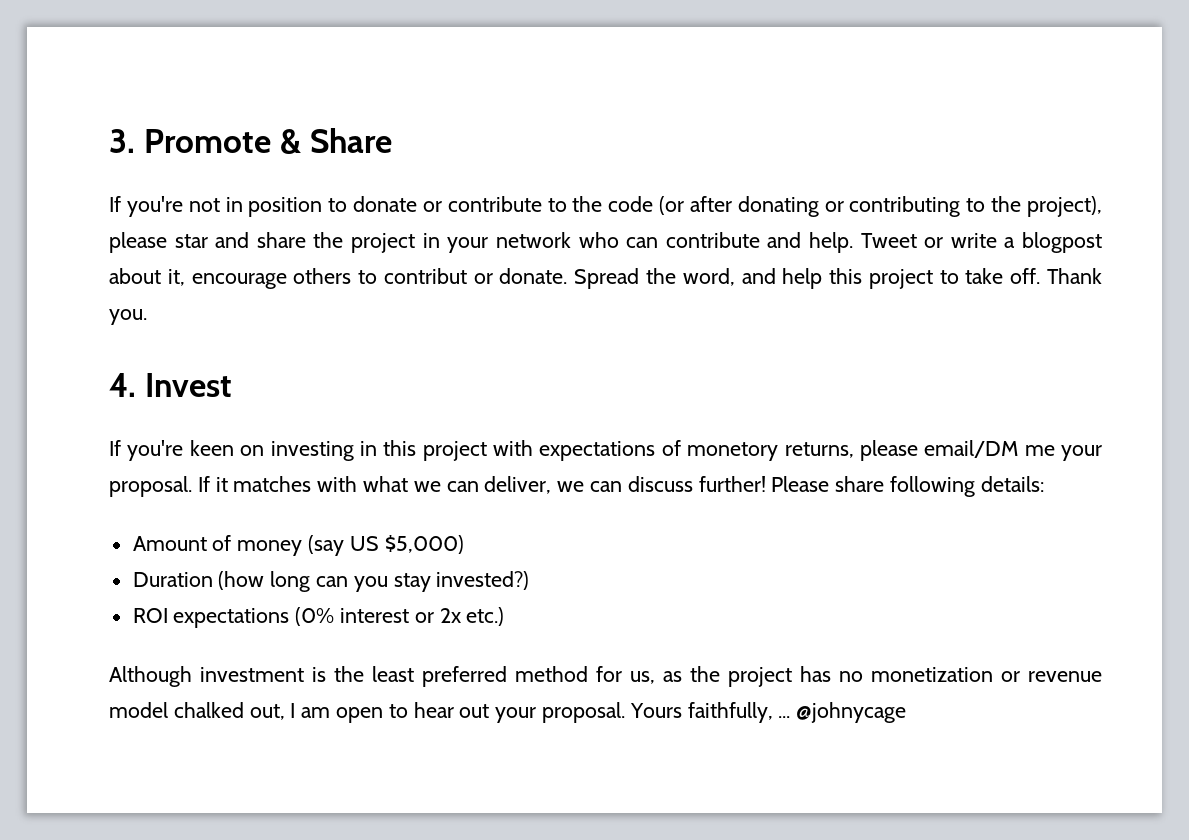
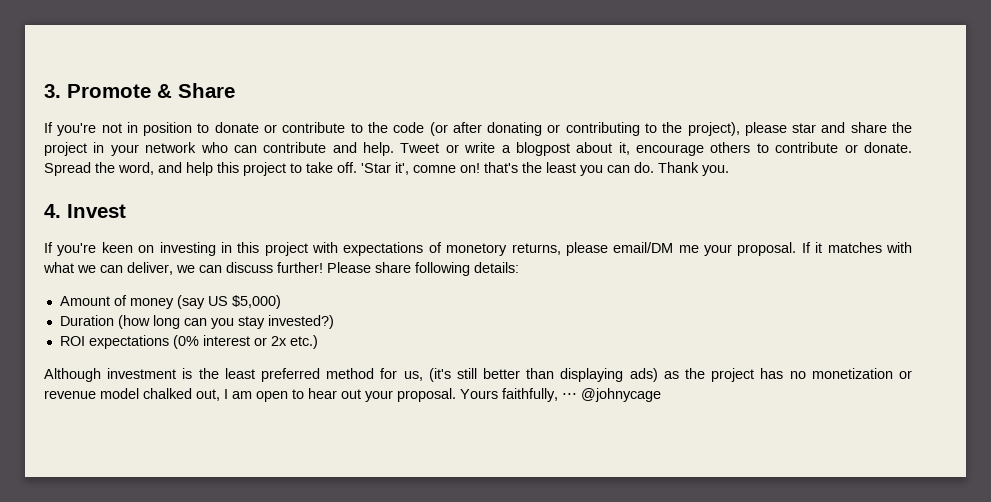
[383,268,467,284] contribut -> [775,142,839,153] contribute
(1041, 276) none -> [361,162,654,176] 'Star it', comne on! that's the least you can do.
(655, 677) none -> [428,368,658,382] (it's still better than displaying ads)
[778,716,791,718] ... -> [562,393,577,399] ⋅⋅⋅

